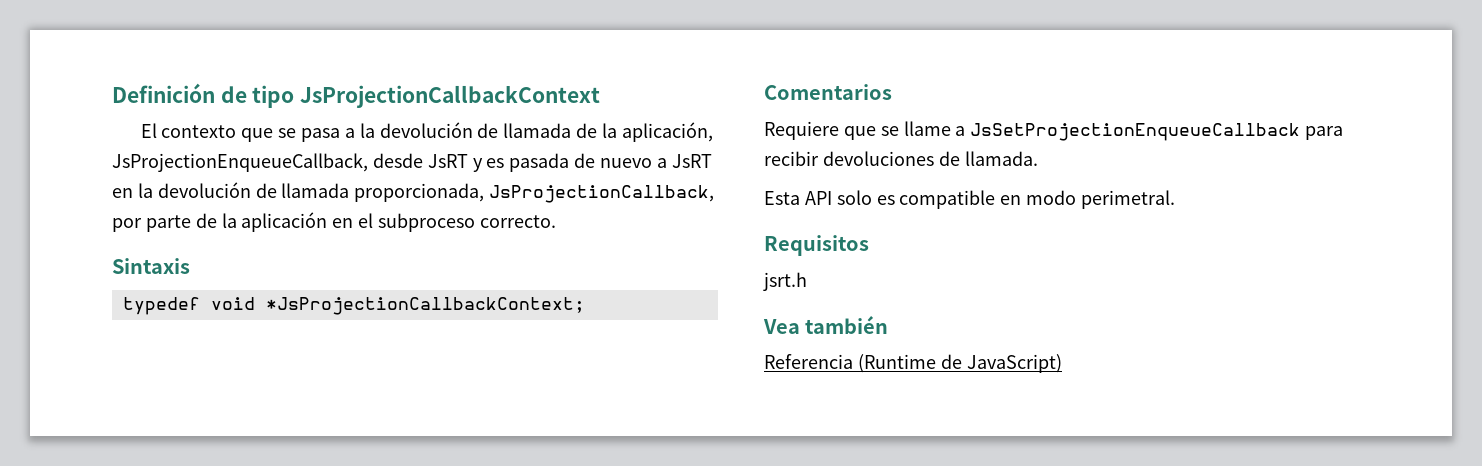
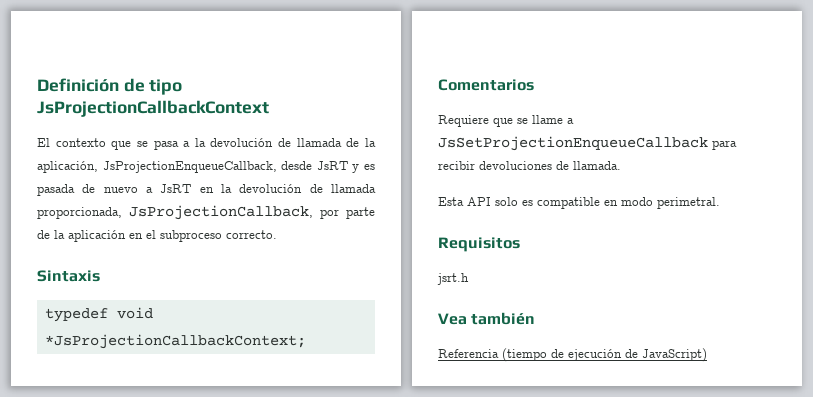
[857,354,936,373] (Runtime -> [502,348,622,362] (tiempo de ejecución

